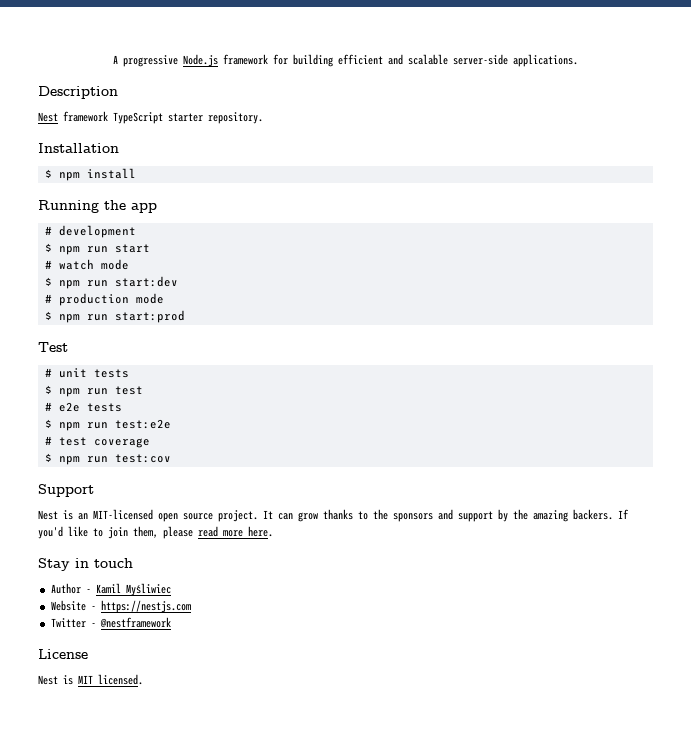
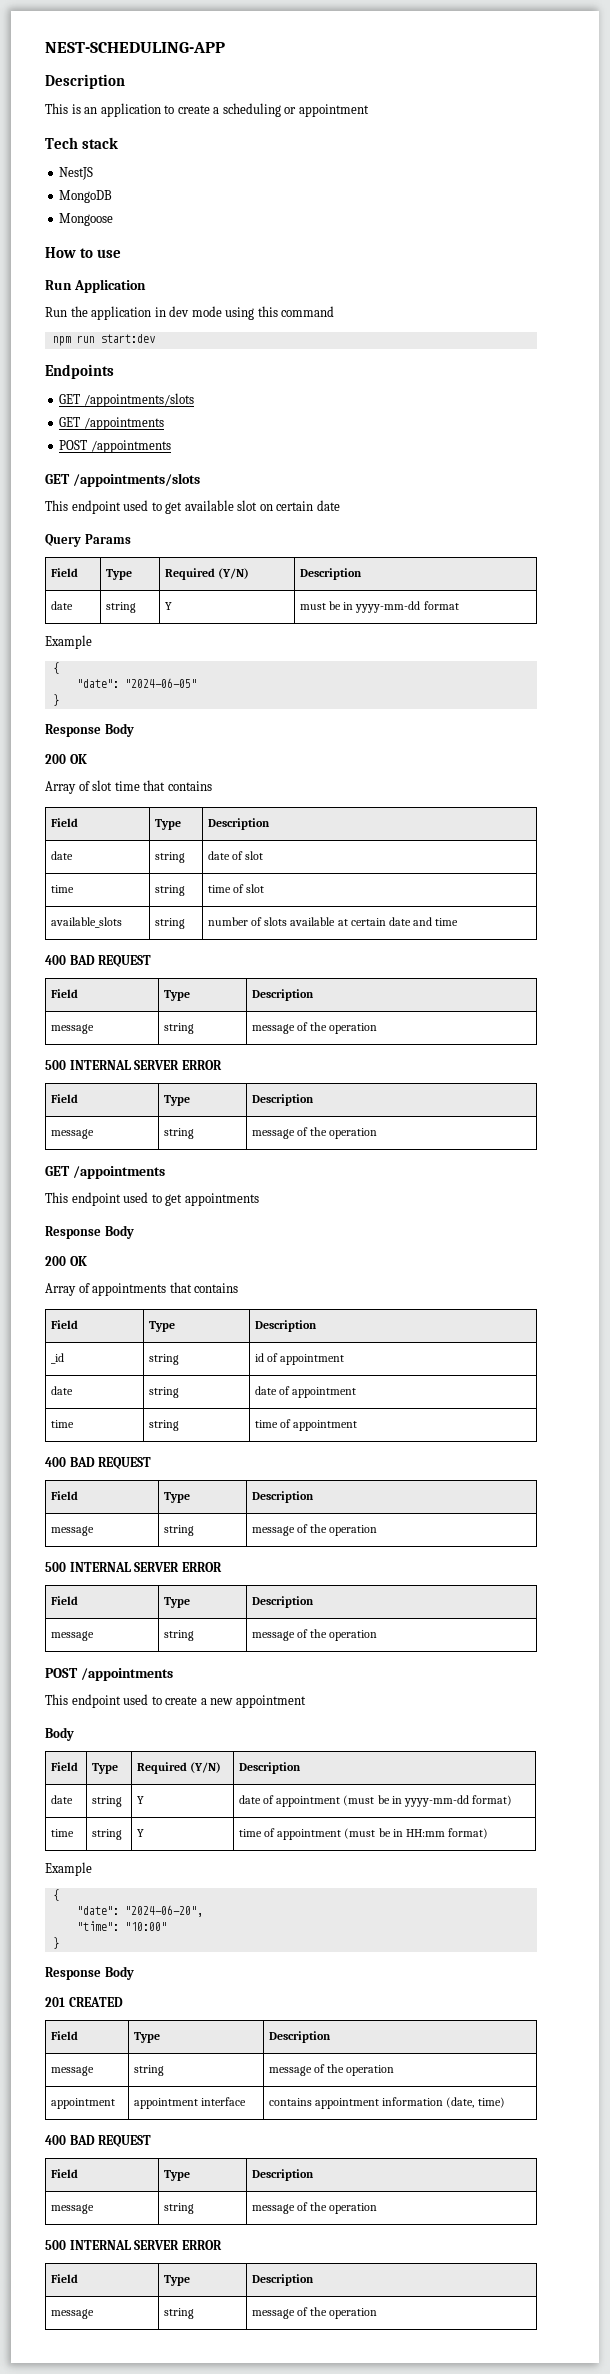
[113,54,578,67] [38,86,118,99] [38,111,263,124] [38,143,119,153] [44,168,136,181] [38,200,157,213] [44,225,136,238] [44,243,150,255] [44,259,129,270] [44,276,178,289] [44,293,164,306] [44,310,185,323] [38,342,68,352] [44,368,129,378] [44,385,143,397] [44,402,122,412] [44,419,171,431] [44,436,150,448] [44,453,171,465] [38,484,94,497] [38,509,629,522] [38,526,273,539] [38,558,133,571] [50,583,171,596] [50,600,191,613] [50,617,171,628] [38,649,88,659] [38,674,143,685] A progressive Node.js framework for building efficient and scalable server-side applications. // Description // Nest framework TypeScript starter repository. // Installation // $ npm install // Running the app // # development // $ npm run start // # watch mode // $ npm run start:dev // # production mode // $ npm run start:prod // Test // # unit tests // $ npm run test // # e2e tests // $ npm run test:e2e // # test coverage // $ npm run test:cov // Support // Nest is an MIT-licensed open source project. It can grow thanks to the sponsors and support by the amazing backers. If you'd like to join them, please read more here. // Stay in touch // Author - Kamil Myśliwiec // Website - https://nestjs.com // Twitter - @nestframework // License // Nest is MIT licensed. -> [45,42,225,53] [45,74,125,89] [45,103,369,117] [45,137,119,149] [59,167,94,180] [59,190,113,203] [59,213,114,226] [45,247,122,258] [45,279,146,293] [45,306,335,320] [52,334,155,346] [45,364,114,379] [59,393,194,407] [59,417,164,430] [59,440,171,453] [45,473,200,487] [45,500,340,514] [45,534,131,547] [51,568,79,577] [106,569,133,580] [165,568,250,580] [300,568,363,580] [51,601,74,610] [106,602,137,613] [165,602,173,610] [300,601,459,613] [45,635,92,649] [52,662,59,674] [76,678,197,688] [52,694,59,706] [45,723,134,737] [45,754,87,764] [45,780,212,794] [51,818,79,827] [155,819,182,830] [208,818,271,830] [51,851,74,860] [155,852,186,863] [208,851,264,860] [51,885,75,893] [155,885,186,896] [208,884,265,893] [51,917,123,928] [155,918,186,929] [208,917,458,926] [45,955,152,967] [51,989,79,998] [164,990,191,1001] [252,989,315,1001] [51,1024,95,1034] [164,1023,195,1034] [252,1022,378,1034] [45,1060,222,1070] [51,1094,79,1103] [164,1095,191,1106] [252,1094,315,1106] [51,1129,95,1139] [164,1128,195,1139] [252,1127,378,1139] [45,1166,165,1179] [45,1192,259,1206] [45,1225,134,1239] [45,1256,87,1266] [45,1282,239,1296] [51,1320,79,1329] [149,1321,176,1332] [255,1320,318,1332] [51,1353,65,1364] [149,1354,180,1365] [255,1353,345,1365] [51,1386,74,1395] [149,1387,180,1398] [255,1386,357,1398] [51,1420,75,1428] [149,1420,180,1431] [255,1419,358,1431] [45,1457,152,1469] [51,1491,79,1500] [164,1492,191,1503] [252,1491,315,1503] [51,1526,95,1536] [164,1525,195,1536] [252,1524,378,1536] [45,1562,222,1572] [51,1596,79,1605] [164,1597,191,1608] [252,1596,315,1608] [51,1631,95,1641] [164,1630,195,1641] [252,1629,378,1641] [45,1668,173,1681] [45,1694,306,1708] [45,1727,74,1741] [51,1762,79,1771] [92,1763,119,1774] [137,1762,222,1774] [239,1762,302,1774] [51,1795,74,1804] [92,1796,123,1807] [137,1796,145,1804] [239,1795,512,1807] [51,1829,75,1837] [92,1829,123,1840] [137,1829,145,1837] [239,1828,488,1840] [45,1862,92,1876] [52,1889,59,1901] [76,1905,203,1917] [76,1921,167,1931] [52,1937,59,1949] [45,1966,134,1980] [45,1997,123,2007] [51,2031,79,2040] [134,2032,161,2043] [269,2031,332,2043] [51,2066,95,2076] [134,2065,165,2076] [269,2064,395,2076] [51,2098,116,2109] [134,2097,247,2109] [269,2097,505,2109] [45,2135,152,2147] [51,2169,79,2178] [164,2170,191,2181] [252,2169,315,2181] [51,2204,95,2214] [164,2203,195,2214] [252,2202,378,2214] [45,2240,222,2250] [51,2274,79,2283] [164,2275,191,2286] [252,2274,315,2286] [51,2309,95,2319] [164,2308,195,2319] [252,2307,378,2319] NEST-SCHEDULING-APP // Description // This is an application to create a scheduling or appointment // Tech stack // NestJS // MongoDB // Mongoose // How to use // Run Application // Run the application in dev mode using this command // npm run start:dev // Endpoints // GET /appointments/slots // GET /appointments // POST /appointments // GET /appointments/slots // This endpoint used to get available slot on certain date // Query Params // Field | Type | Required (Y/N) | Description // date | string | Y | must be in yyyy-mm-dd format // Example // { // "date": "2024-06-05" // } // Response Body // 200 OK // Array of slot time that contains // Field | Type | Description // date | string | date of slot // time | string | time of slot // available_slots | string | number of slots available at certain date and time // 400 BAD REQUEST // Field | Type | Description // message | string | message of the operation // 500 INTERNAL SERVER ERROR // Field | Type | Description // message | string | message of the operation // GET /appointments // This endpoint used to get appointments // Response Body // 200 OK // Array of appointments that contains // Field | Type | Description // _id | string | id of appointment // date | string | date of appointment // time | string | time of appointment // 400 BAD REQUEST // Field | Type | Description // message | string | message of the operation // 500 INTERNAL SERVER ERROR // Field | Type | Description // message | string | message of the operation // POST /appointments // This endpoint used to create a new appointment // Body // Field | Type | Required (Y/N) | Description // date | string | Y | date of appointment (must be in yyyy-mm-dd format) // time | string | Y | time of appointment (must be in HH:mm format) // Example // { // "date": "2024-06-20", // "time": "10:00" // } // Response Body // 201 CREATED // Field | Type | Description // message | string | message of the operation // appointment | appointment interface | contains appointment information (date, time) // 400 BAD REQUEST // Field | Type | Description // message | string | message of the operation // 500 INTERNAL SERVER ERROR // Field | Type | Description // message | string | message of the operation

